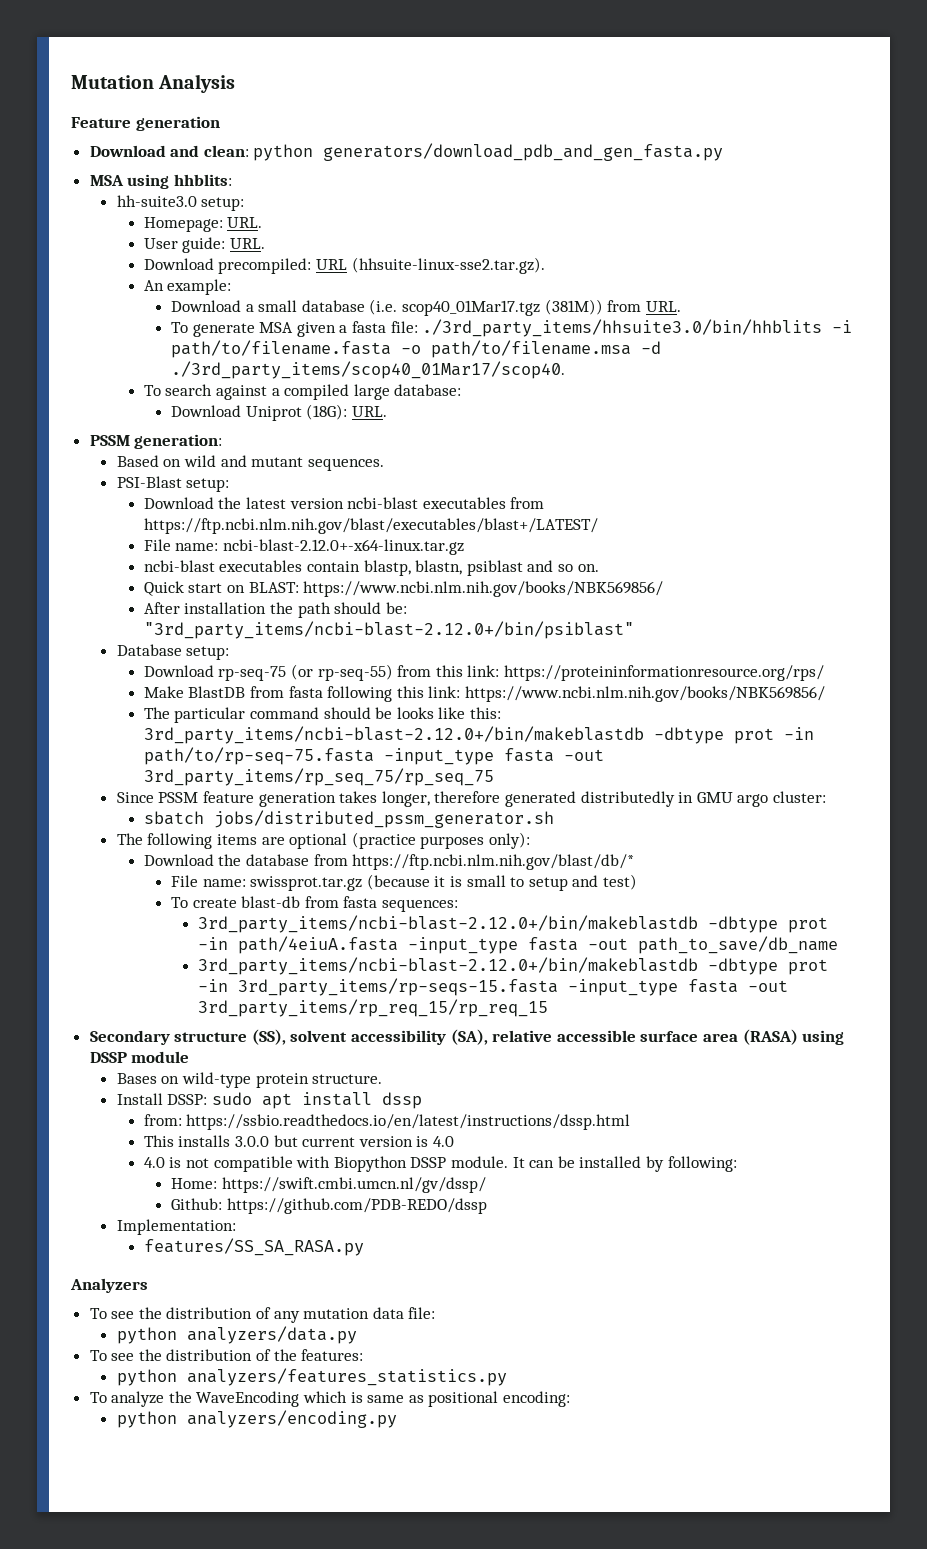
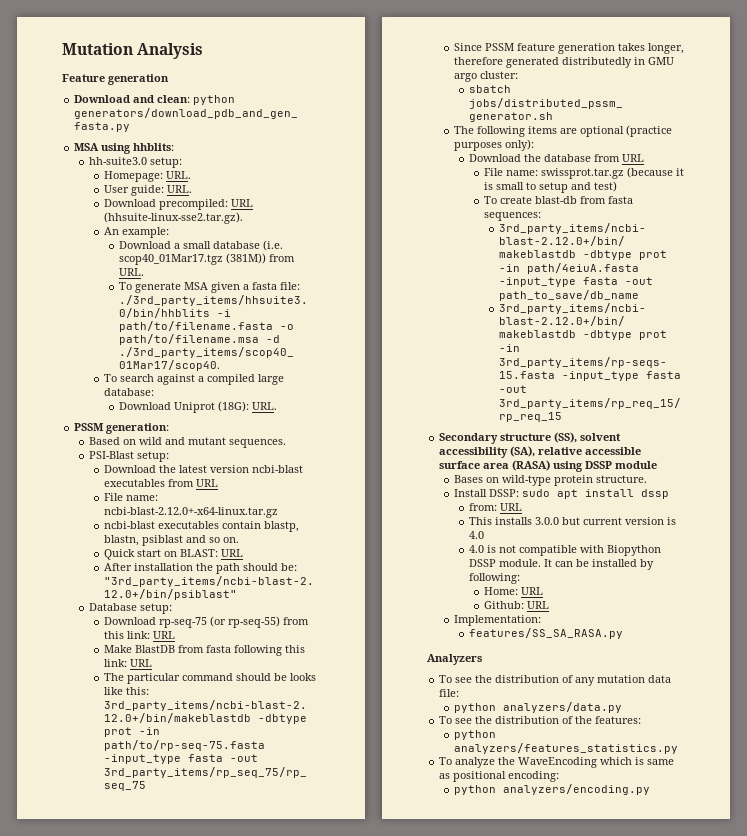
[143,518,598,534] https://ftp.ncbi.nlm.nih.gov/blast/executables/blast+/LATEST/ -> [196,479,219,487] URL
[303,581,664,597] https://www.ncbi.nlm.nih.gov/books/NBK569856/ -> [221,549,244,557] URL
[504,665,825,681] https://proteininformationresource.org/rps/ -> [153,631,176,639] URL
[465,686,826,702] https://www.ncbi.nlm.nih.gov/books/NBK569856/ -> [130,659,153,667] URL
[352,854,635,870] https://ftp.ncbi.nlm.nih.gov/blast/db/* -> [622,154,645,162] URL
[186,1114,631,1130] https://ssbio.readthedocs.io/en/latest/instructions/dssp.html -> [500,503,523,511] URL
[221,1177,486,1193] https://swift.cmbi.umcn.nl/gv/dssp/ -> [521,587,544,595] URL
[226,1198,487,1214] https://github.com/PDB-REDO/dssp -> [527,601,550,609] URL

